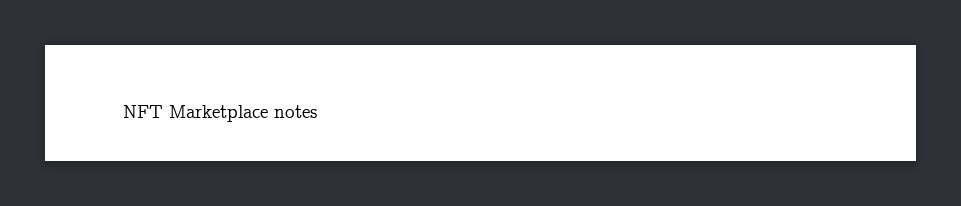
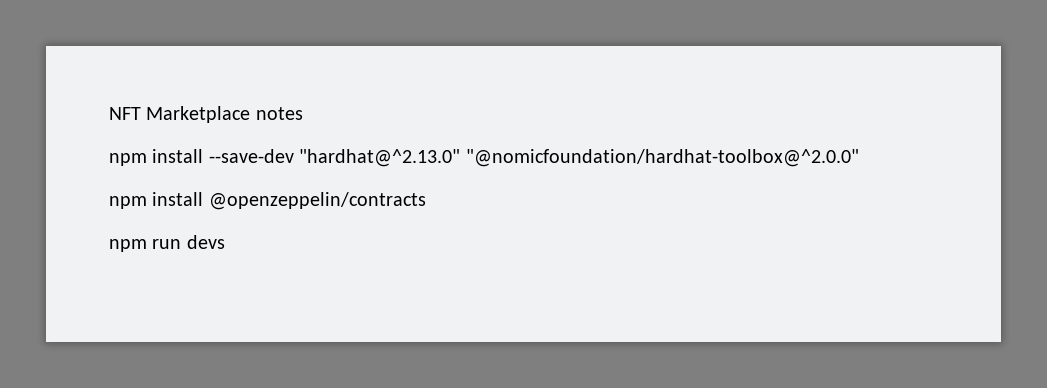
(317, 111) none -> [109,149,859,167] [109,192,426,210] [109,235,225,252] // npm install --save-dev "hardhat@^2.13.0" "@nomicfoundation/hardhat-toolbox@^2.0.0" // npm install @openzeppelin/contracts // npm run devs

